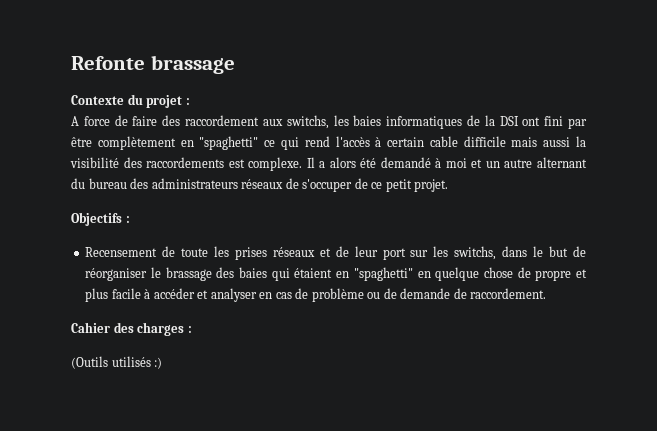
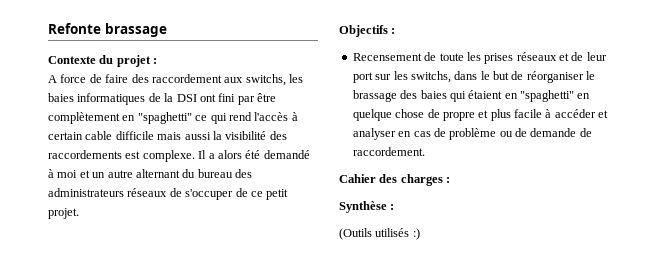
(192, 329) none -> [339,201,395,213] // Synthèse :

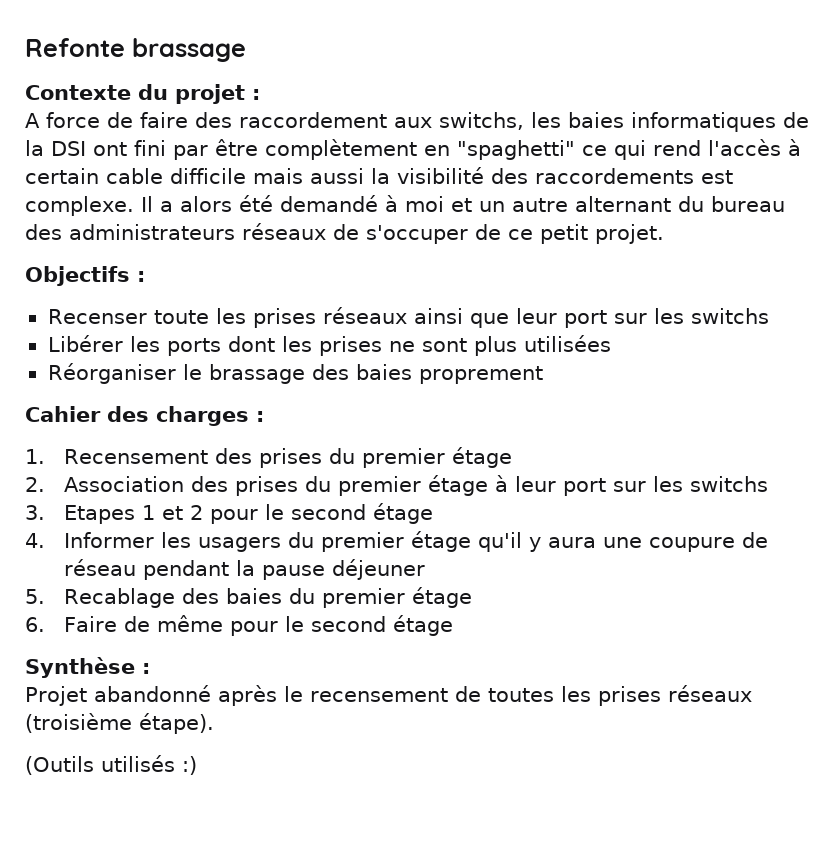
[352,52,437,61] Recensement de -> [47,309,147,324] Recenser
[559,52,607,61] [352,71,596,83] [352,90,591,102] [352,109,609,121] [352,128,592,140] [352,147,425,156] [339,174,451,186] [339,201,395,213] et de leur port sur les switchs, dans le but de réorganiser le brassage des baies qui étaient en "spaghetti" en quelque chose de propre et plus facile à accéder et analyser en cas de problème ou de demande de raccordement. // Cahier des charges : // Synthèse : -> [413,308,769,328] [47,335,611,356] [47,363,543,384] [25,406,264,426] [25,447,513,468] [25,475,769,496] [25,503,434,524] [25,531,769,552] [64,559,426,580] [25,587,473,608] [25,615,454,636] [25,657,150,678] [25,685,752,706] [25,713,214,734] ainsi que leur port sur les switchs // Libérer les ports dont les prises ne sont plus utilisées // Réorganiser le brassage des baies proprement // Cahier des charges : // 1. Recensement des prises du premier étage // 2. Association des prises du premier étage à leur port sur les switchs // 3. Etapes 1 et 2 pour le second étage // 4. Informer les usagers du premier étage qu'il y aura une coupure de réseau pendant la pause déjeuner // 5. Recablage des baies du premier étage // 6. Faire de même pour le second étage // Synthèse : // Projet abandonné après le recensement de toutes les prises réseaux (troisième étape).

